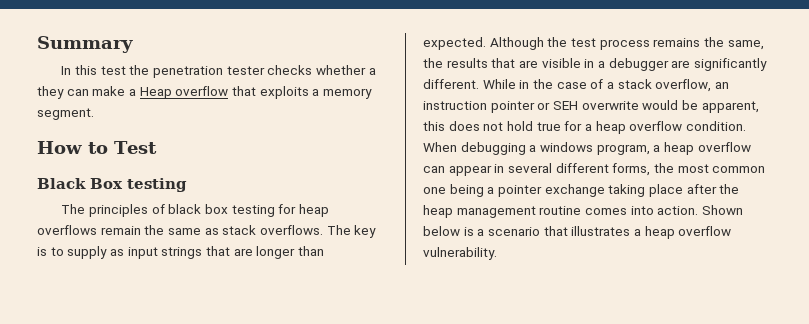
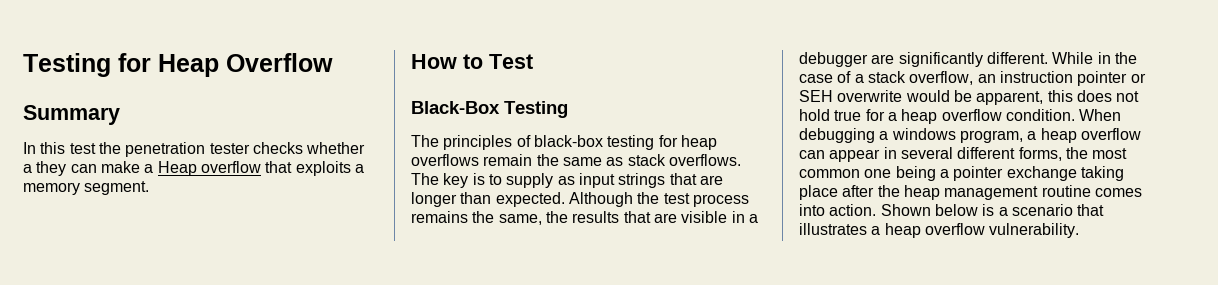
(37, 44) none -> [23,53,333,77] Testing for Heap Overflow //
[37,178,187,192] Black Box testing -> [411,101,568,118] Black-Box Testing
[168,204,228,214] black box -> [533,135,603,147] black-box

